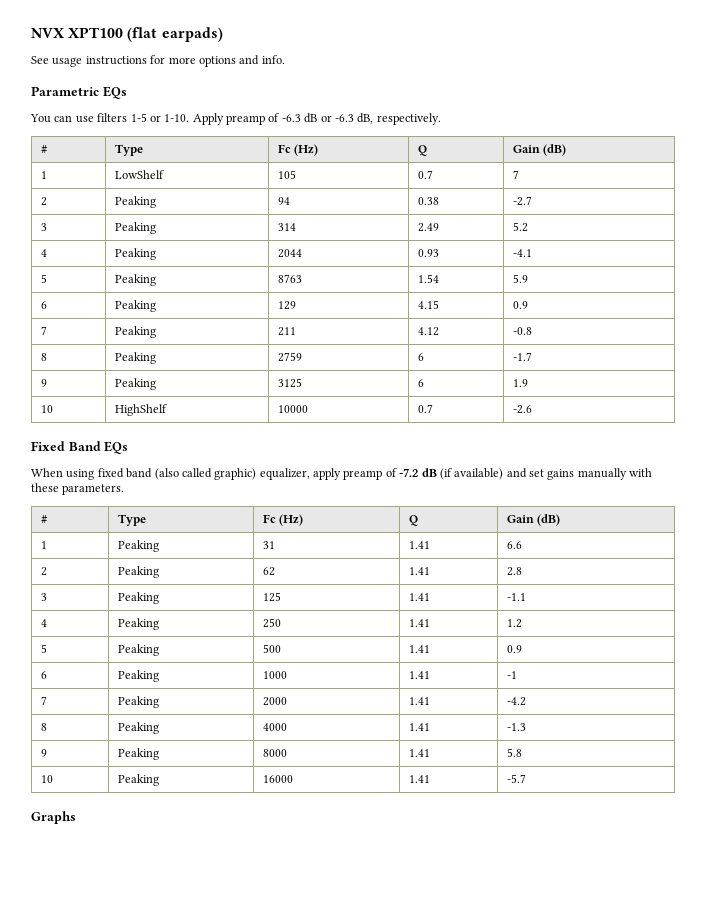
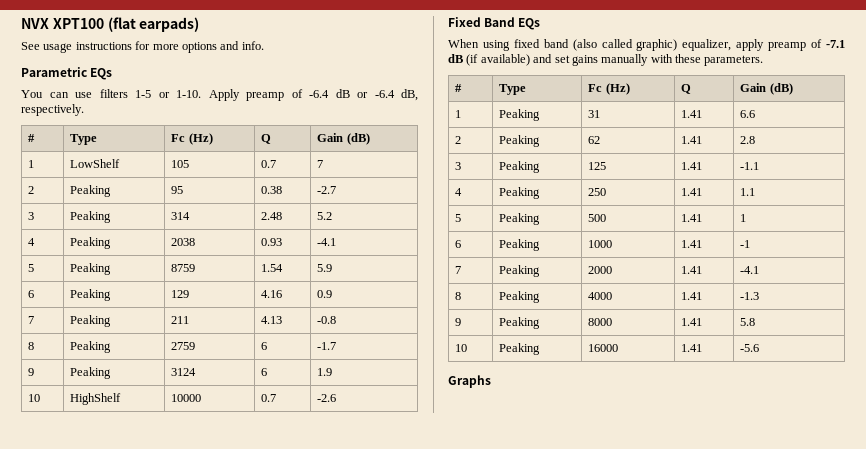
[281,114,301,122] -6.3 -> [309,90,329,98] -6.4
[334,114,354,122] -6.3 -> [374,90,395,98] -6.4
[277,197,290,205] 94 -> [171,186,184,194] 95
[417,223,439,232] 2.49 -> [261,212,283,220] 2.48
[277,249,302,258] 2044 -> [171,238,196,246] 2038
[277,274,302,283] 8763 -> [171,264,196,272] 8759
[417,300,439,309] 4.15 -> [261,290,283,298] 4.16
[417,327,439,336] 4.12 -> [261,316,283,324] 4.13
[277,378,302,388] 3125 -> [171,368,197,376] 3124
[399,468,419,477] -7.2 -> [826,40,846,48] -7.1
[506,619,522,628] 1.2 -> [740,188,756,196] 1.1
[506,645,522,653] 0.9 -> [740,214,747,222] 1
[506,697,526,706] -4.2 -> [740,266,760,274] -4.1
[506,774,526,783] -5.7 -> [740,344,760,352] -5.6

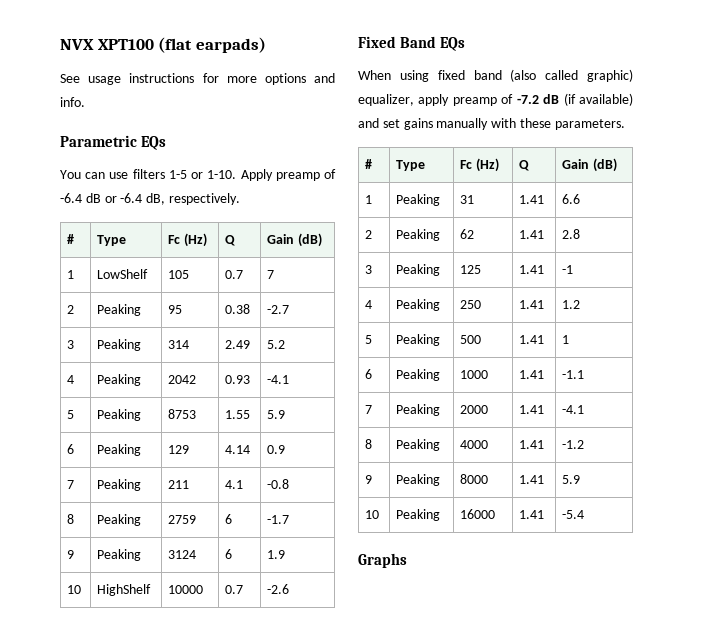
[261,212,283,220] 2.48 -> [225,340,251,349] 2.49
[171,238,196,246] 2038 -> [168,375,197,384] 2042
[171,264,196,272] [261,264,284,272] 8759 | 1.54 -> [168,409,197,419] [225,410,251,419] 8753 | 1.55
[261,290,283,298] 4.16 -> [225,445,251,454] 4.14
[261,316,283,324] 4.13 -> [225,480,244,489] 4.1
[826,40,846,48] -7.1 -> [516,95,539,104] -7.2
[740,162,760,170] -1.1 -> [562,265,574,274] -1
[740,188,756,196] 1.1 -> [562,300,581,309] 1.2
[740,240,751,248] -1 -> [562,370,585,379] -1.1
[740,292,760,300] -1.3 -> [562,440,585,449] -1.2
[740,318,756,326] 5.8 -> [562,475,581,484] 5.9
[740,344,760,352] -5.6 -> [562,510,585,519] -5.4

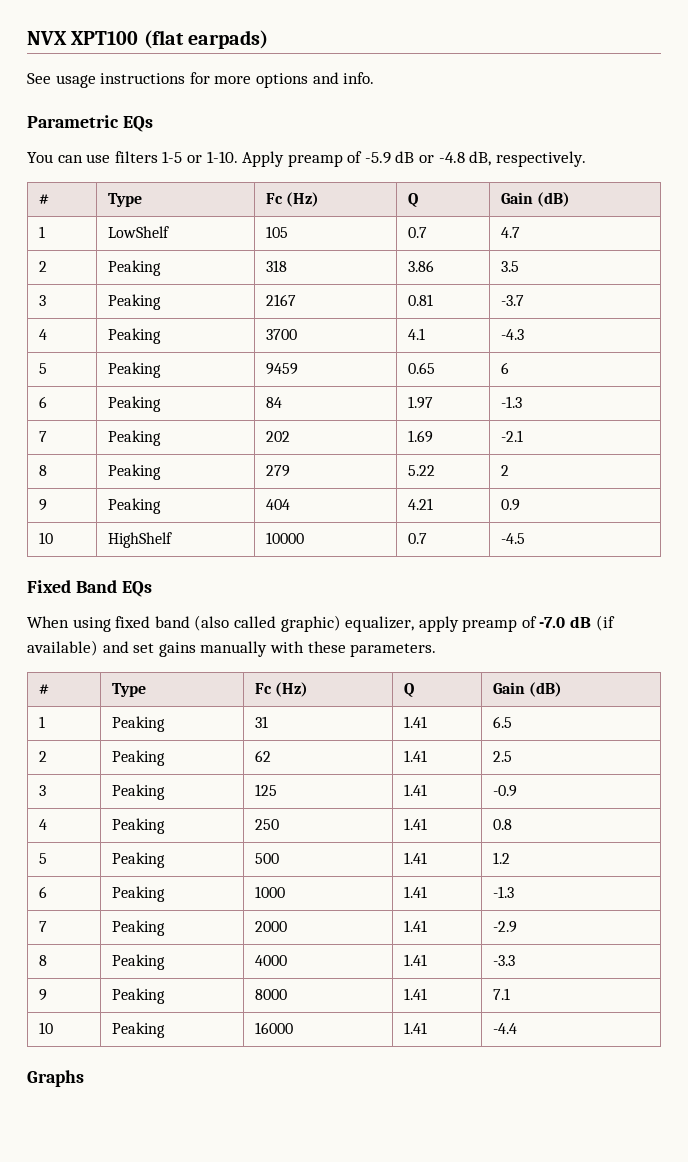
[60,193,82,203] -6.4 -> [364,152,391,164] -5.9
[120,193,143,203] -6.4 -> [438,152,465,163] -4.8
[267,270,275,279] [67,305,75,314] [97,304,142,316] [168,305,183,314] [225,304,251,314] [267,305,290,314] [67,340,75,349] [97,339,142,351] [168,340,190,349] [225,340,251,349] [267,340,286,349] [67,375,75,384] [97,374,142,386] [168,375,197,384] [225,375,251,384] [267,375,290,384] [67,410,75,419] [97,409,142,421] [168,409,197,419] [225,410,251,419] [267,410,286,419] [67,444,75,454] [97,444,142,456] [168,445,190,454] [225,445,251,454] [267,445,286,454] [67,480,75,489] [97,479,142,491] [168,480,190,489] [225,480,244,489] [267,479,290,489] [67,514,75,524] [97,514,142,526] [168,515,197,524] [225,514,233,524] [267,515,290,524] [67,550,75,559] [97,549,142,561] [168,550,197,559] [225,549,233,559] [267,550,286,559] 7 // 2 | Peaking | 95 | 0.38 | -2.7 // 3 | Peaking | 314 | 2.49 | 5.2 // 4 | Peaking | 2042 | 0.93 | -4.1 // 5 | Peaking | 8753 | 1.55 | 5.9 // 6 | Peaking | 129 | 4.14 | 0.9 // 7 | Peaking | 211 | 4.1 | -0.8 // 8 | Peaking | 2759 | 6 | -1.7 // 9 | Peaking | 3124 | 6 | 1.9 -> [501,227,521,238] [39,261,48,272] [108,260,162,276] [266,260,288,272] [408,260,435,272] [501,261,520,272] [39,295,47,306] [108,294,162,310] [266,294,297,306] [408,294,434,306] [501,295,525,306] [39,329,48,340] [108,328,162,344] [266,329,298,340] [408,328,426,340] [501,329,525,340] [39,363,48,374] [108,362,162,378] [266,363,299,375] [408,362,436,374] [501,362,510,374] [39,396,48,408] [108,396,162,412] [266,397,283,408] [408,396,434,409] [501,396,523,408] [39,431,48,442] [108,430,162,446] [266,431,291,442] [408,430,434,443] [501,430,524,442] [39,465,48,476] [108,464,162,480] [266,465,291,477] [408,465,436,476] [501,465,510,476] [39,499,48,511] [108,498,162,514] [266,499,291,510] [408,498,434,510] [501,499,521,511] 4.7 // 2 | Peaking | 318 | 3.86 | 3.5 // 3 | Peaking | 2167 | 0.81 | -3.7 // 4 | Peaking | 3700 | 4.1 | -4.3 // 5 | Peaking | 9459 | 0.65 | 6 // 6 | Peaking | 84 | 1.97 | -1.3 // 7 | Peaking | 202 | 1.69 | -2.1 // 8 | Peaking | 279 | 5.22 | 2 // 9 | Peaking | 404 | 4.21 | 0.9
[267,584,290,594] -2.6 -> [501,533,526,544] -4.5
[516,95,539,104] -7.2 -> [539,617,566,628] -7.0
[562,194,581,204] 6.6 -> [493,716,513,728] 6.5
[562,229,581,239] 2.8 -> [493,751,513,762] 2.5
[562,265,574,274] -1 -> [493,785,518,797] -0.9
[562,300,581,309] 1.2 -> [493,819,513,830] 0.8
[562,335,570,344] 1 -> [493,852,511,864] 1.2
[562,370,585,379] -1.1 -> [493,886,515,898] -1.3
[562,405,585,414] -4.1 -> [493,921,518,933] -2.9
[562,440,585,449] -1.2 -> [493,955,516,966] -3.3
[562,475,581,484] 5.9 -> [493,988,511,1000] 7.1
[562,510,585,519] -5.4 -> [493,1023,518,1034] -4.4

